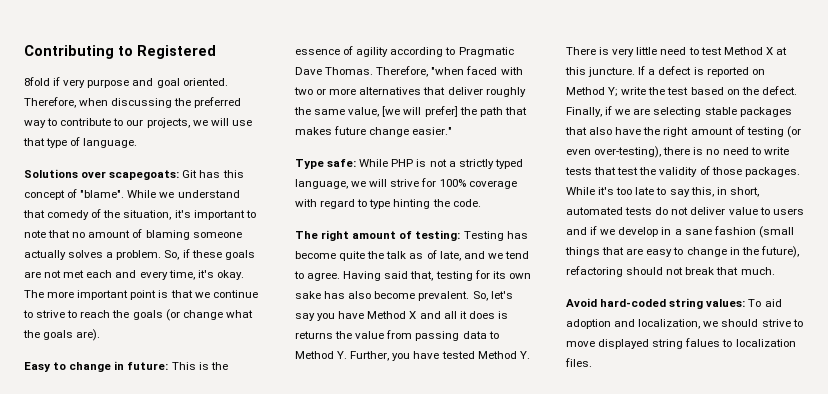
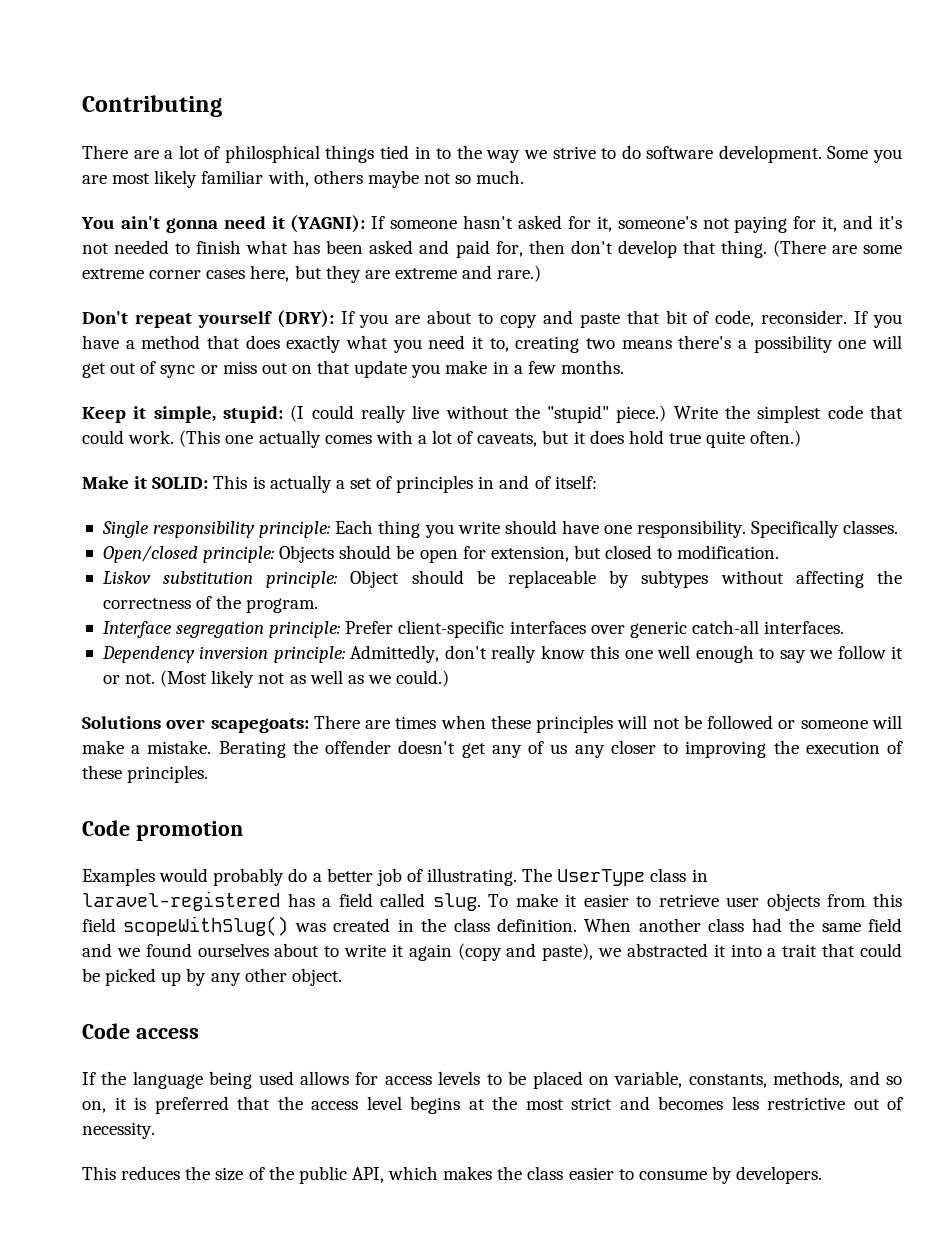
[118,45,216,59] [24,77,228,88] [24,97,242,108] [24,118,252,128] [23,137,138,148] [24,169,244,180] [24,189,240,200] [23,209,256,220] [24,229,242,240] [24,249,255,260] [24,270,244,280] [24,290,258,300] [23,309,253,321] [23,329,101,341] [24,361,228,372] [295,46,514,57] [295,66,523,77] [294,87,526,97] [294,106,527,117] [295,126,453,137] [295,159,523,169] [295,178,517,189] [295,199,481,209] [295,230,528,241] [295,250,529,261] [294,270,531,281] [295,291,513,301] [295,311,508,321] [295,330,499,341] [295,351,530,361] [566,47,787,57] [565,66,765,77] [566,86,797,97] [566,106,792,117] [565,126,801,138] [566,146,789,158] [565,166,800,177] [566,187,759,197] [566,207,804,215] [566,226,794,238] [565,246,799,258] [566,266,775,277] [566,298,782,309] [566,319,803,329] [566,338,796,349] [565,358,592,367] to Registered // 8fold if very purpose and goal oriented. Therefore, when discussing the preferred way to contribute to our projects, we will use that type of language. // Solutions over scapegoats: Git has this concept of "blame". While we understand that comedy of the situation, it's important to note that no amount of blaming someone actually solves a problem. So, if these goals are not met each and every time, it's okay. The more important point is that we continue to strive to reach the goals (or change what the goals are). // Easy to change in future: This is the essence of agility according to Pragmatic Dave Thomas. Therefore, "when faced with two or more alternatives that deliver roughly the same value, [we will prefer] the path that makes future change easier." // Type safe: While PHP is not a strictly typed language, we will strive for 100% coverage with regard to type hinting the code. // The right amount of testing: Testing has become quite the talk as of late, and we tend to agree. Having said that, testing for its own sake has also become prevalent. So, let's say you have Method X and all it does is returns the value from passing data to Method Y. Further, you have tested Method Y. There is very little need to test Method X at this juncture. If a defect is reported on Method Y; write the test based on the defect. Finally, if we are selecting stable packages that also have the right amount of testing (or even over-testing), there is no need to write tests that test the validity of those packages. While it's too late to say this, in short, automated tests do not deliver value to users and if we develop in a sane fashion (small things that are easy to change in the future), refactoring should not break that much. // Avoid hard-coded string values: To aid adoption and localization, we should strive to move displayed string falues to localization files. -> [82,145,902,163] [82,170,525,188] [81,215,903,233] [82,240,902,258] [82,265,542,283] [82,310,903,328] [82,335,902,353] [82,360,624,378] [82,405,903,423] [82,430,802,448] [82,475,597,493] [101,520,899,538] [102,545,780,563] [102,570,903,588] [102,595,319,613] [102,620,845,638] [101,645,904,663] [102,670,450,688] [82,715,902,733] [82,740,904,758] [82,765,209,783] [82,820,243,841] [82,868,708,886] [82,891,902,911] [82,916,903,936] [82,943,903,961] [82,968,342,986] [82,1023,199,1039] [82,1071,902,1089] [82,1096,903,1114] [82,1122,155,1139] [82,1166,823,1184] // There are a lot of philosphical things tied in to the way we strive to do software development. Some you are most likely familiar with, others maybe not so much. // You ain't gonna need it (YAGNI): If someone hasn't asked for it, someone's not paying for it, and it's not needed to finish what has been asked and paid for, then don't develop that thing. (There are some extreme corner cases here, but they are extreme and rare.) // Don't repeat yourself (DRY): If you are about to copy and paste that bit of code, reconsider. If you have a method that does exactly what you need it to, creating two means there's a possibility one will get out of sync or miss out on that update you make in a few months. // Keep it simple, stupid: (I could really live without the "stupid" piece.) Write the simplest code that could work. (This one actually comes with a lot of caveats, but it does hold true quite often.) // Make it SOLID: This is actually a set of principles in and of itself: // Single responsibility principle: Each thing you write should have one responsibility. Specifically classes. // Open/closed principle: Objects should be open for extension, but closed to modification. // Liskov substitution principle: Object should be replaceable by subtypes without affecting the correctness of the program. // Interface segregation principle: Prefer client-specific interfaces over generic catch-all interfaces. // Dependency inversion principle: Admittedly, don't really know this one well enough to say we follow it or not. (Most likely not as well as we could.) // Solutions over scapegoats: There are times when these principles will not be followed or someone will make a mistake. Berating the offender doesn't get any of us any closer to improving the execution of these principles. // Code promotion // Examples would probably do a better job of illustrating. The UserType class in laravel-registered has a field called slug. To make it easier to retrieve user objects from this field scopeWithSlug() was created in the class definition. When another class had the same field and we found ourselves about to write it again (copy and paste), we abstracted it into a trait that could be picked up by any other object. // Code access // If the language being used allows for access levels to be placed on variable, constants, methods, and so on, it is preferred that the access level begins at the most strict and becomes less restrictive out of necessity. // This reduces the size of the public API, which makes the class easier to consume by developers.

